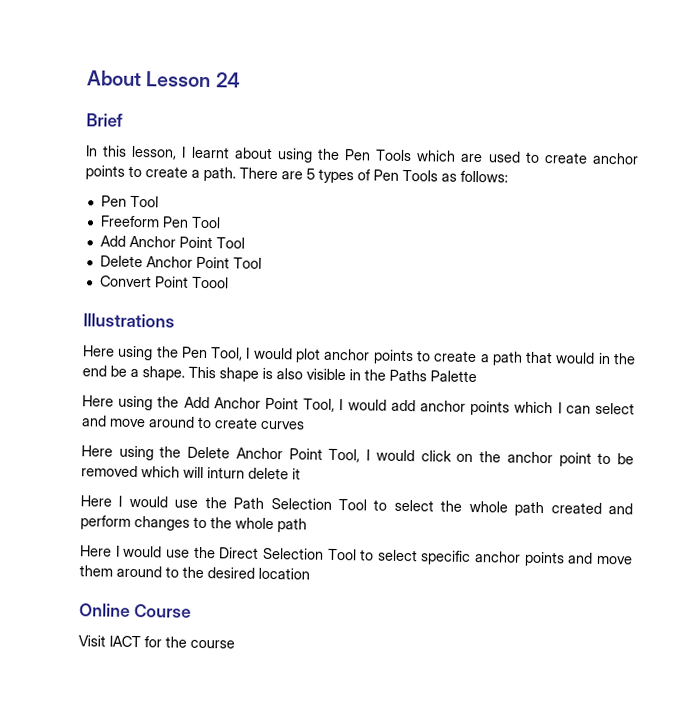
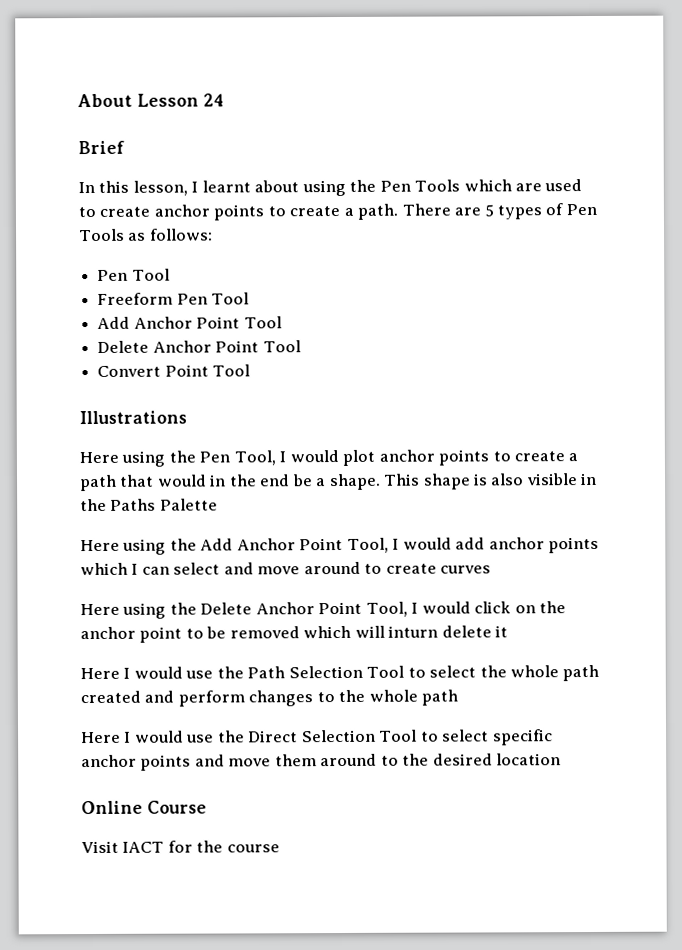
[191,276,229,289] Toool -> [212,364,251,377] Tool

